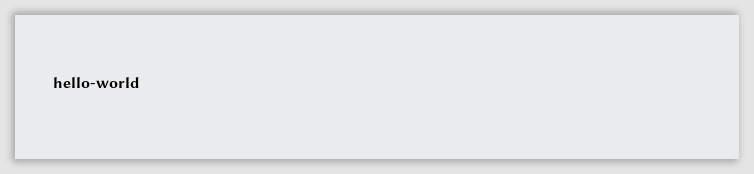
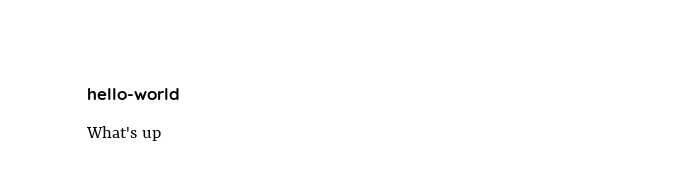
(139, 82) none -> [86,126,161,141] // What's up

